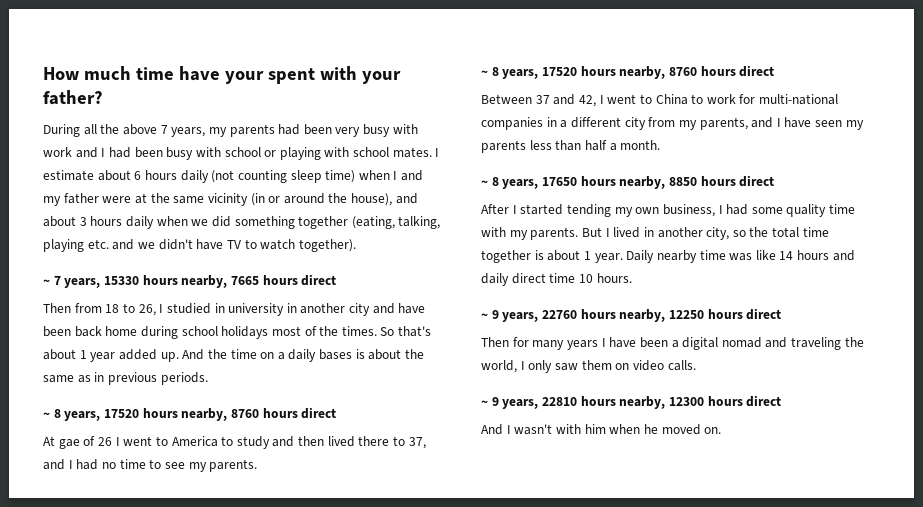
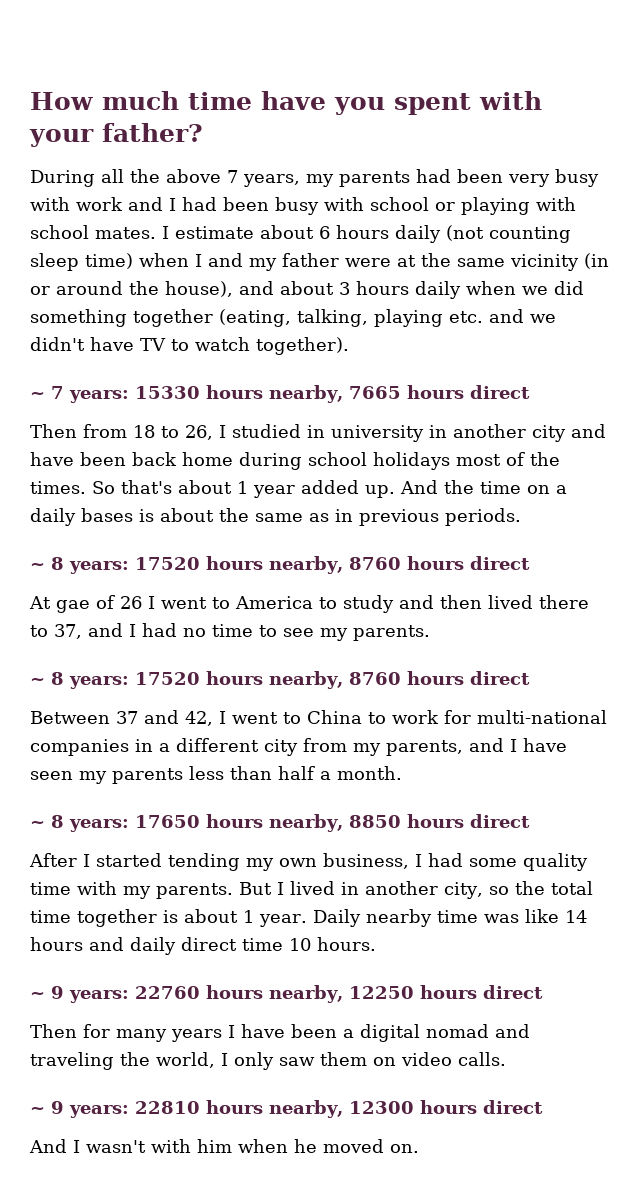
[224,71,264,84] your -> [334,97,385,115] you
[64,278,101,288] years, -> [69,390,129,403] years:
[64,411,101,421] years, -> [69,561,129,574] years:
[502,69,539,79] years, -> [69,676,129,689] years:
[502,179,539,189] years, -> [69,819,129,832] years:
[502,312,539,322] years, -> [69,990,129,1003] years:
[502,399,539,409] years, -> [69,1105,129,1118] years:

